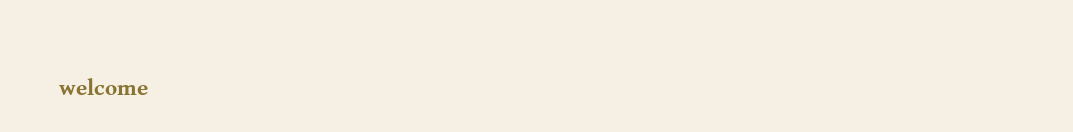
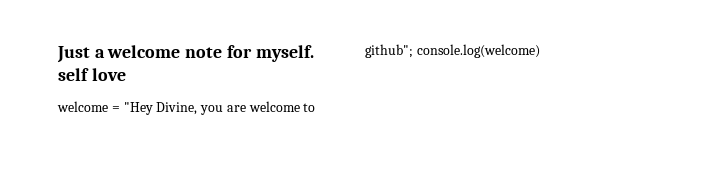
[59,78,148,95] welcome -> [57,45,314,63] [58,68,126,81] [57,101,316,115] [365,44,540,58] Just a welcome note for myself. self love // welcome = "Hey Divine, you are welcome to github"; console.log(welcome)

